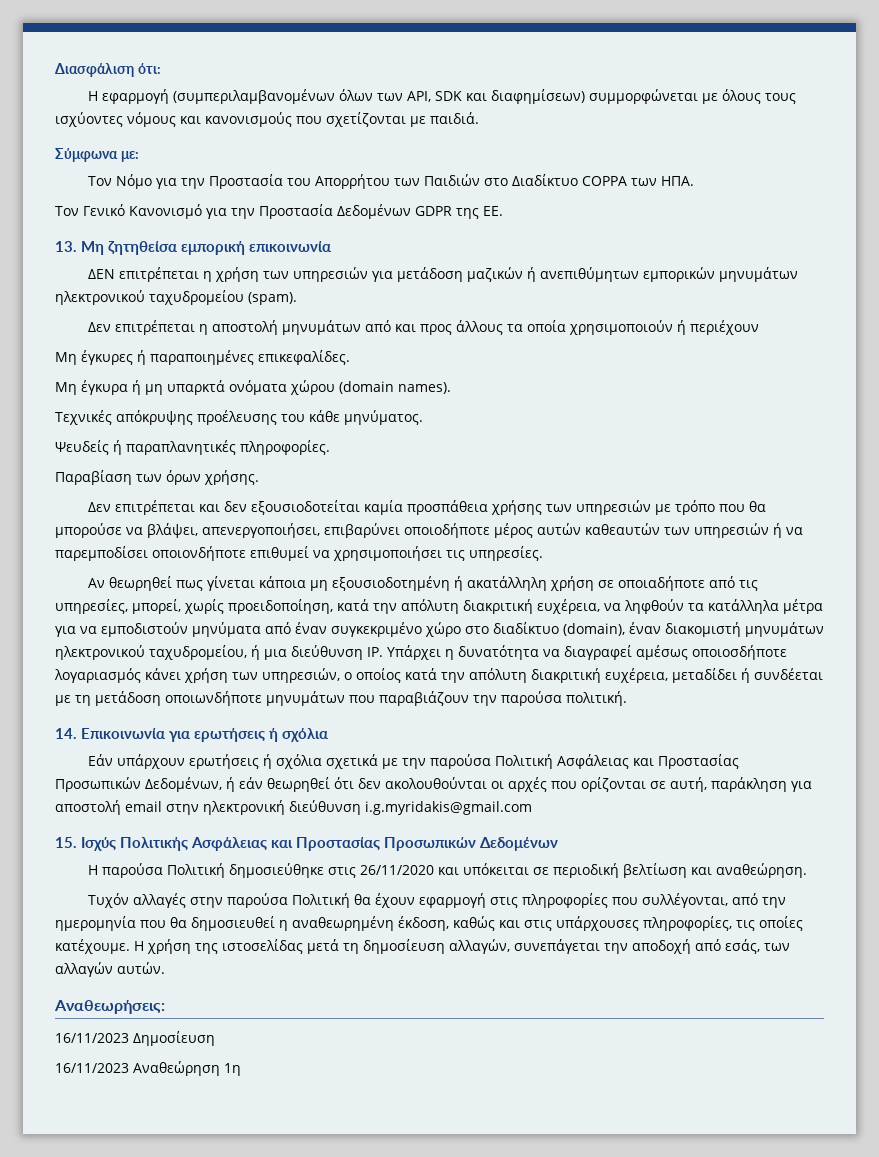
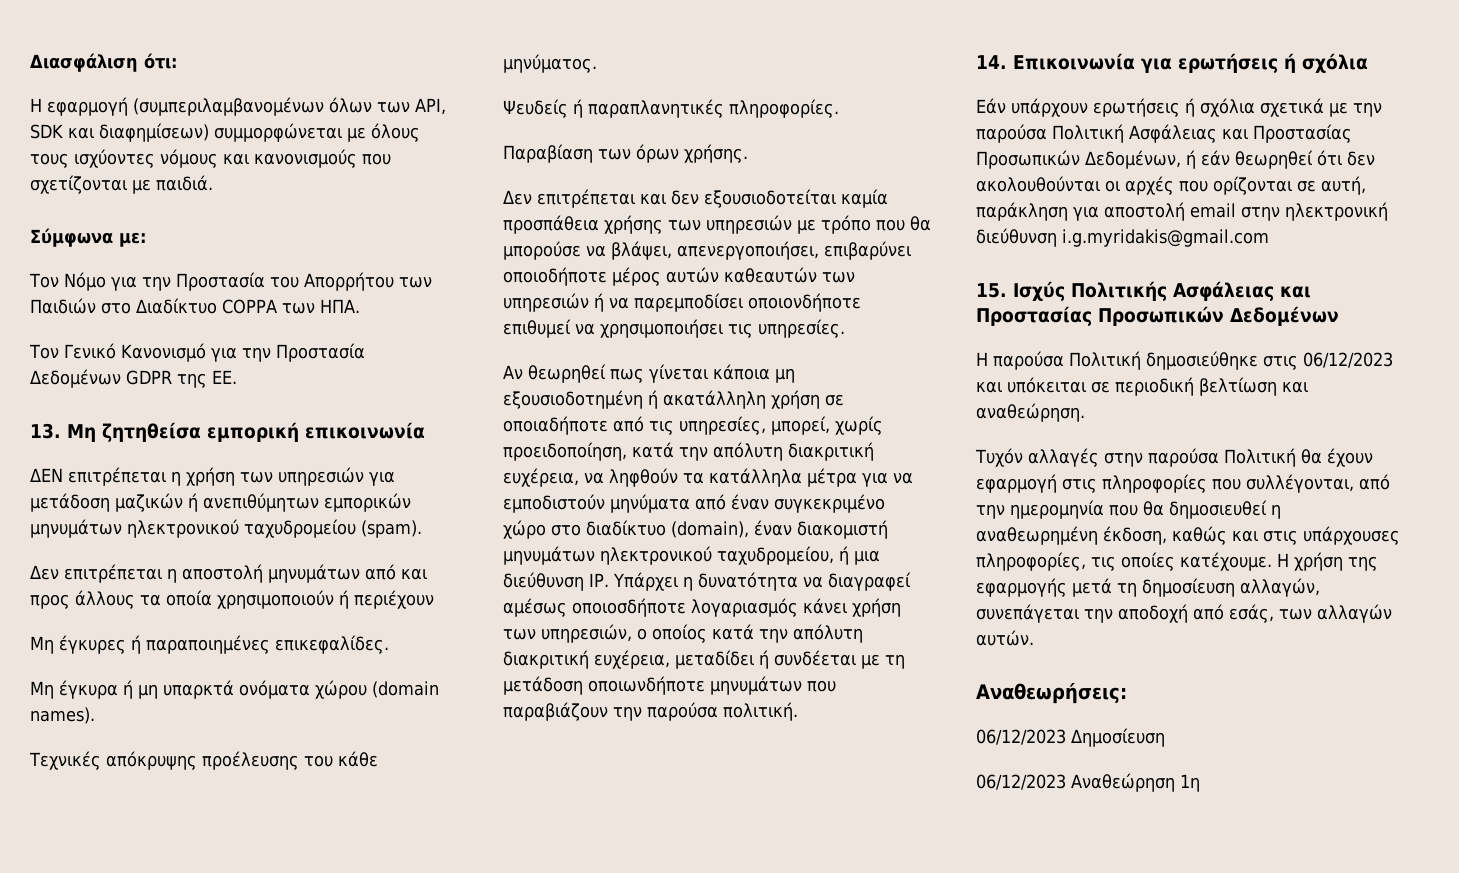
[359,865,434,875] 26/11/2020 -> [1303,352,1393,368] 06/12/2023
[222,939,303,954] ιστοσελίδας -> [976,578,1067,597] εφαρμογής
[55,1033,129,1043] 16/11/2023 -> [976,729,1066,745] 06/12/2023
[55,1063,129,1073] 16/11/2023 -> [976,774,1066,790] 06/12/2023

